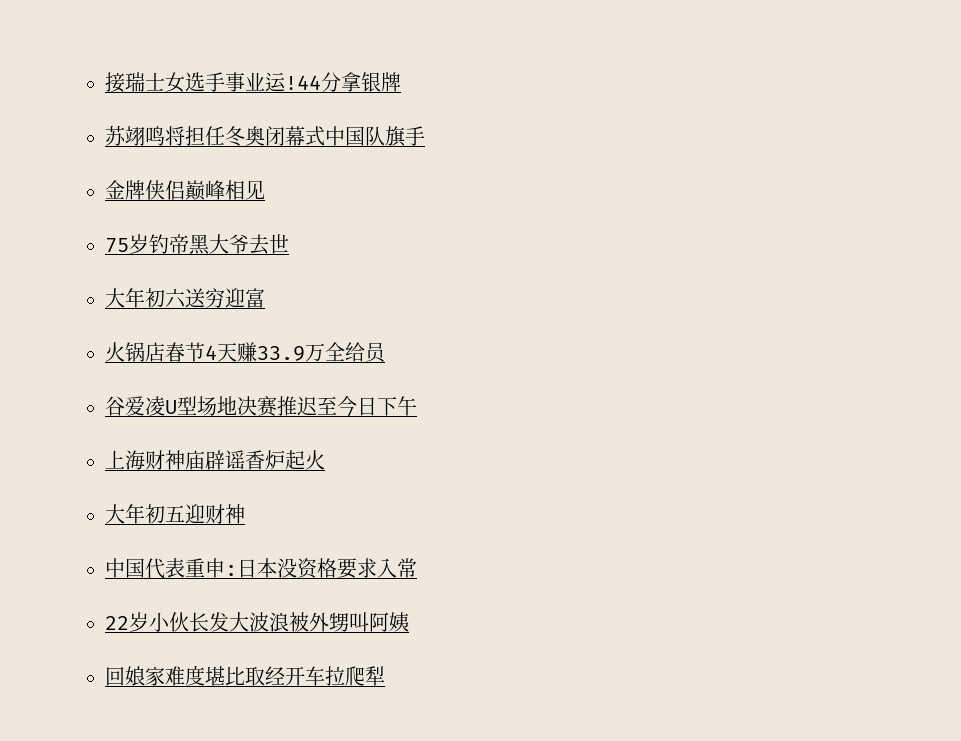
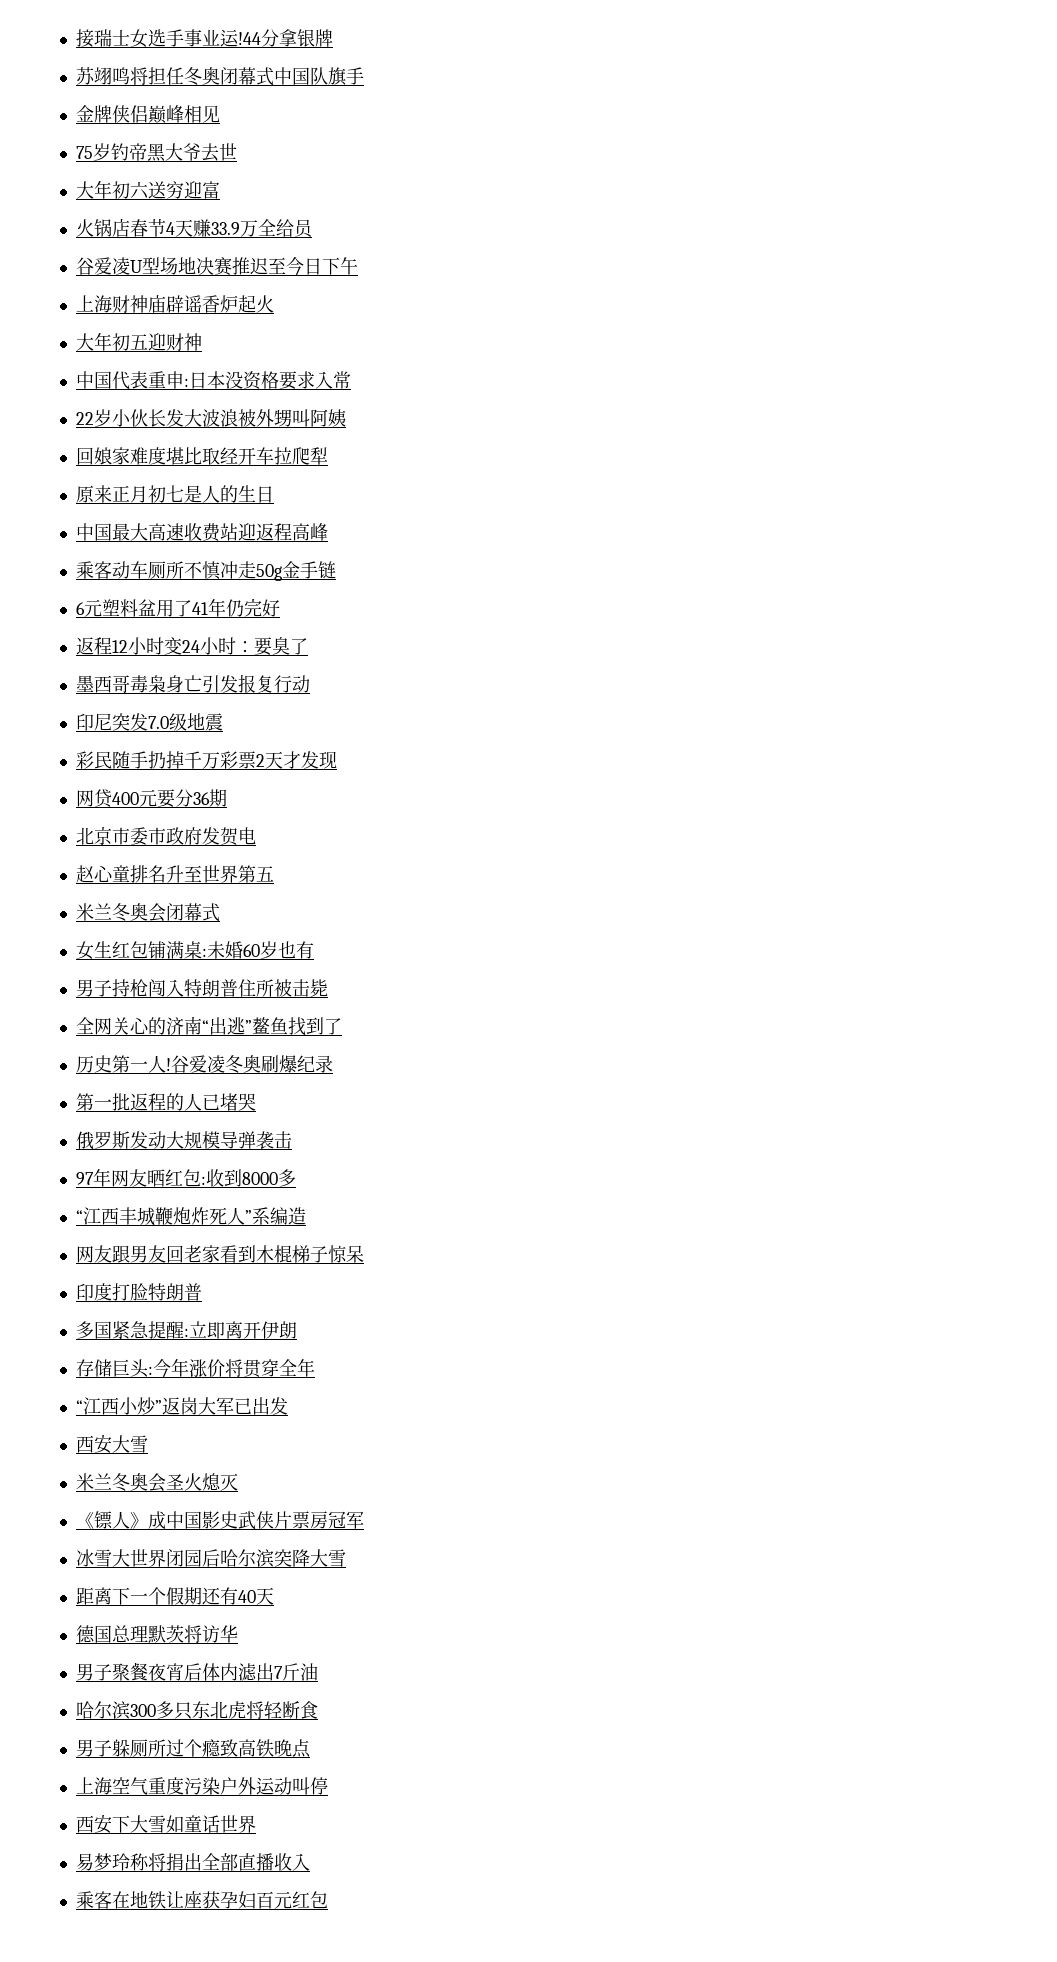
(385, 676) none -> [75,485,274,503] [75,523,328,542] [75,561,336,581] [75,598,280,617] [75,637,308,656] [75,674,310,693] [75,713,223,731] [75,751,337,769] [75,789,227,808] [75,827,256,846] [75,865,274,883] [75,903,220,922] [75,941,314,960] [75,979,328,997] [75,1016,342,1036] [75,1055,333,1074] [75,1093,256,1111] [75,1131,292,1150] [75,1168,296,1187] [75,1207,306,1226] [75,1245,364,1263] [75,1283,202,1301] [75,1321,297,1339] [75,1358,315,1378] [75,1397,288,1415] [75,1434,148,1454] [75,1473,238,1492] [75,1511,364,1530] [75,1549,346,1568] [75,1587,274,1605] [75,1625,238,1643] [75,1662,318,1681] [75,1701,318,1720] [75,1739,311,1758] [75,1777,328,1795] [75,1814,256,1834] [75,1853,310,1871] [75,1891,328,1909] // 原来正月初七是人的生日 // 中国最大高速收费站迎返程高峰 // 乘客动车厕所不慎冲走50g金手链 // 6元塑料盆用了41年仍完好 // 返程12小时变24小时：要臭了 // 墨西哥毒枭身亡引发报复行动 // 印尼突发7.0级地震 // 彩民随手扔掉千万彩票2天才发现 // 网贷400元要分36期 // 北京市委市政府发贺电 // 赵心童排名升至世界第五 // 米兰冬奥会闭幕式 // 女生红包铺满桌:未婚60岁也有 // 男子持枪闯入特朗普住所被击毙 // 全网关心的济南“出逃”鳌鱼找到了 // 历史第一人!谷爱凌冬奥刷爆纪录 // 第一批返程的人已堵哭 // 俄罗斯发动大规模导弹袭击 // 97年网友晒红包:收到8000多 // “江西丰城鞭炮炸死人”系编造 // 网友跟男友回老家看到木棍梯子惊呆 // 印度打脸特朗普 // 多国紧急提醒:立即离开伊朗 // 存储巨头:今年涨价将贯穿全年 // “江西小炒”返岗大军已出发 // 西安大雪 // 米兰冬奥会圣火熄灭 // 《镖人》成中国影史武侠片票房冠军 // 冰雪大世界闭园后哈尔滨突降大雪 // 距离下一个假期还有40天 // 德国总理默茨将访华 // 男子聚餐夜宵后体内滤出7斤油 // 哈尔滨300多只东北虎将轻断食 // 男子躲厕所过个瘾致高铁晚点 // 上海空气重度污染户外运动叫停 // 西安下大雪如童话世界 // 易梦玲称将捐出全部直播收入 // 乘客在地铁让座获孕妇百元红包

